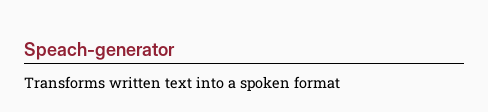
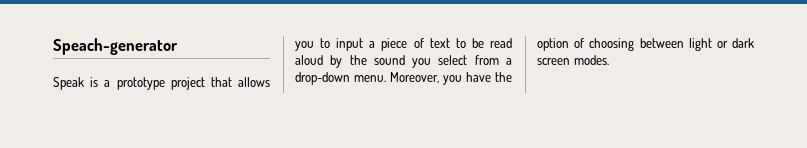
[24,76,340,91] Transforms written text into a spoken format -> [53,77,270,90] [295,38,512,51] [295,55,512,68] [295,72,512,85] [537,38,754,51] [537,55,609,65] Speak is a prototype project that allows you to input a piece of text to be read aloud by the sound you select from a drop-down menu. Moreover, you have the option of choosing between light or dark screen modes.

